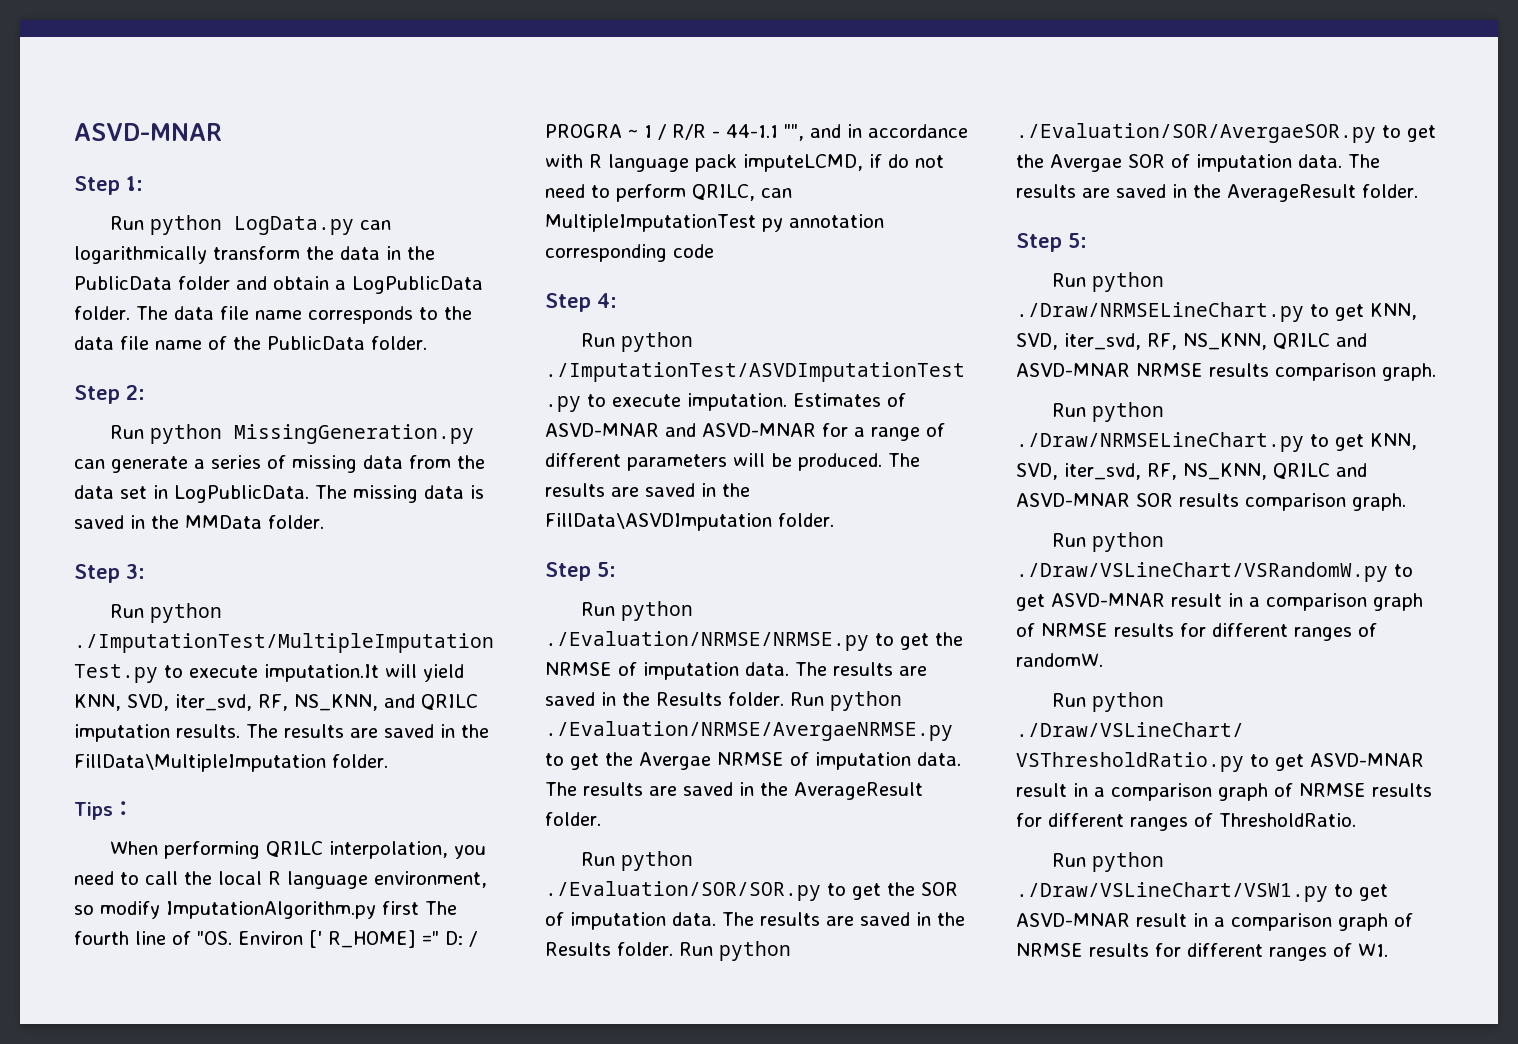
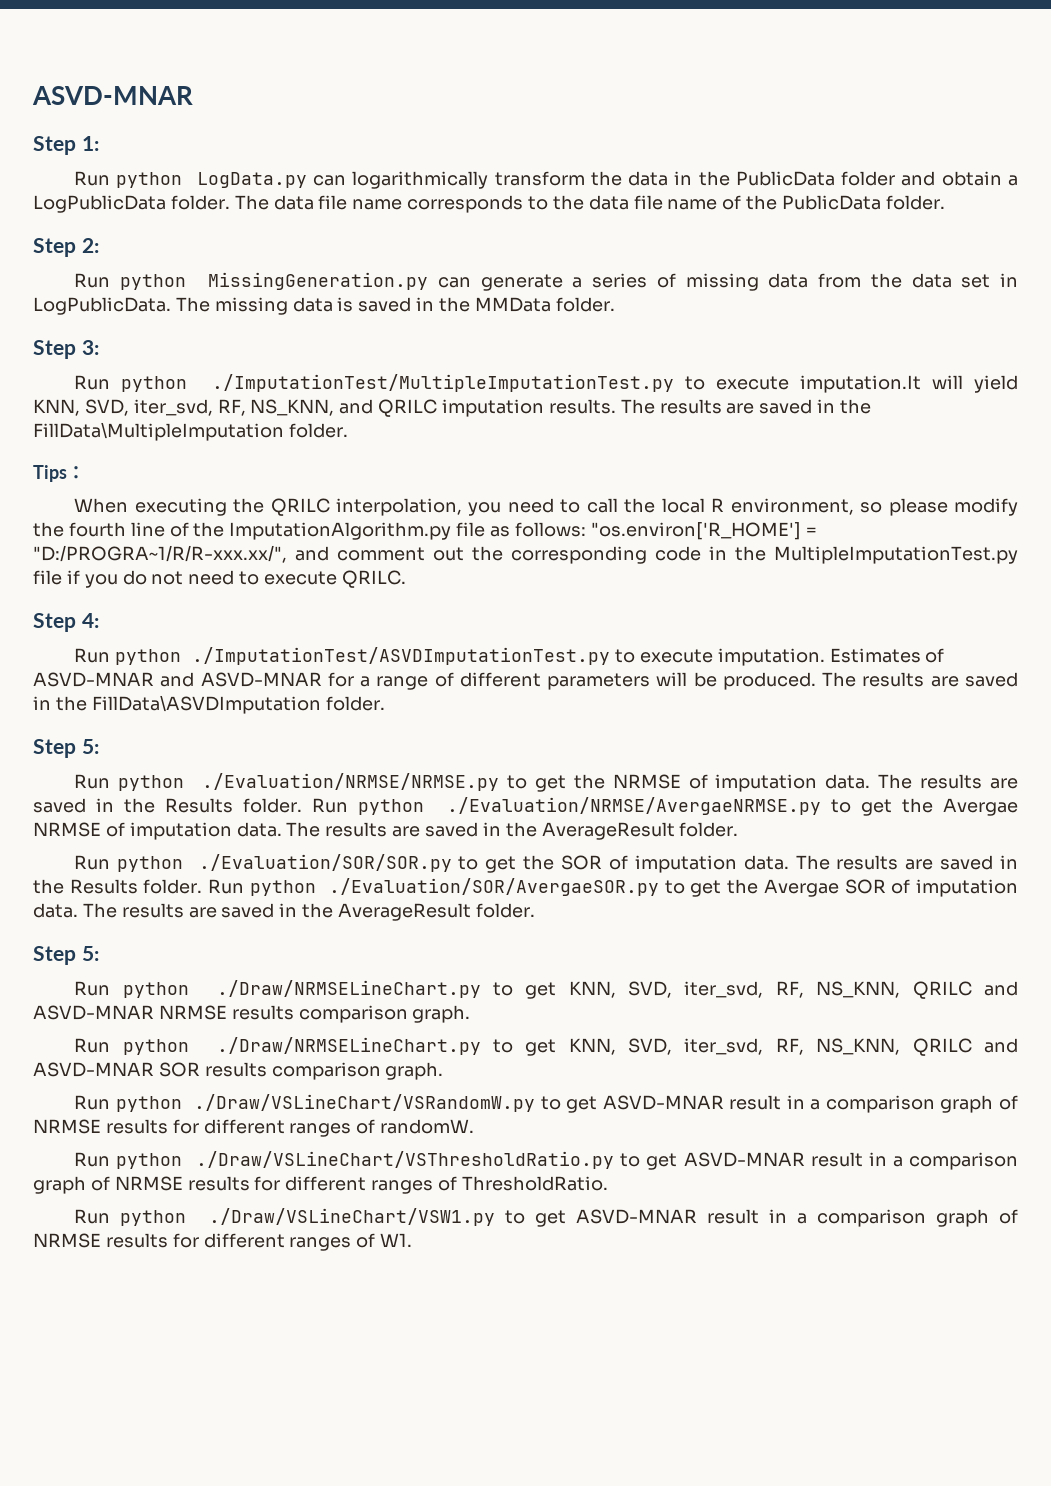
[163,841,260,859] performing -> [134,498,265,516] executing the
[287,871,368,889] language -> (725, 505) none
[100,901,457,919] [74,930,477,948] [545,124,968,141] [545,154,944,172] [545,184,792,202] [545,214,884,232] [545,244,714,262] modify ImputationAlgorithm.py first The fourth line of "OS. Environ [' R_HOME] =" D: / PROGRA ~ 1 / R/R - 44-1.1 "", and in accordance with R language pack imputeLCMD, if do not need to perform QRILC, can MultipleImputationTest py annotation corresponding code -> [888,498,1019,516] [33,522,817,540] [33,545,1018,564] [33,570,406,588] please modify the fourth line of the ImputationAlgorithm.py file as follows: "os.environ['R_HOME'] = "D:/PROGRA~1/R/R-xxx.xx/", and comment out the corresponding code in the MultipleImputationTest.py file if you do not need to execute QRILC.

